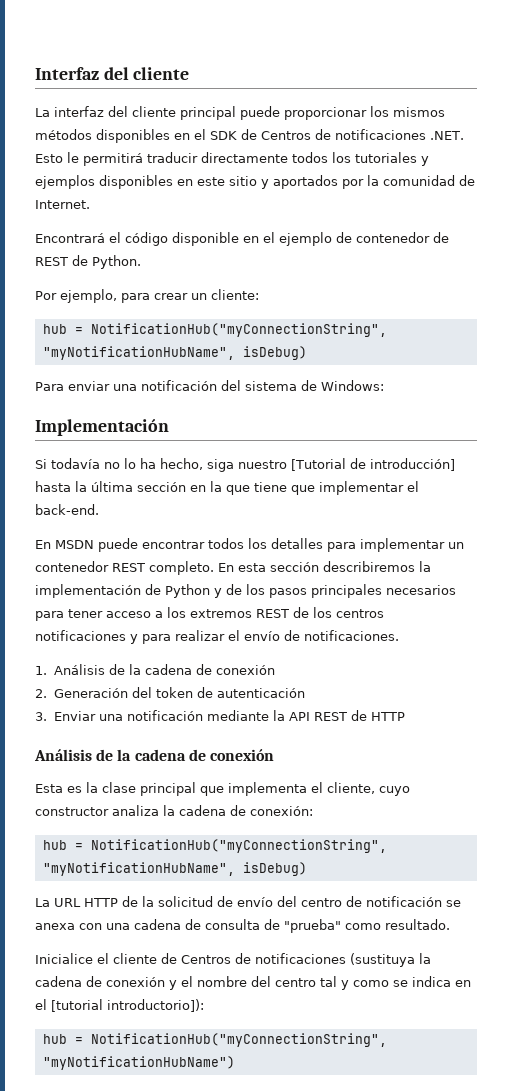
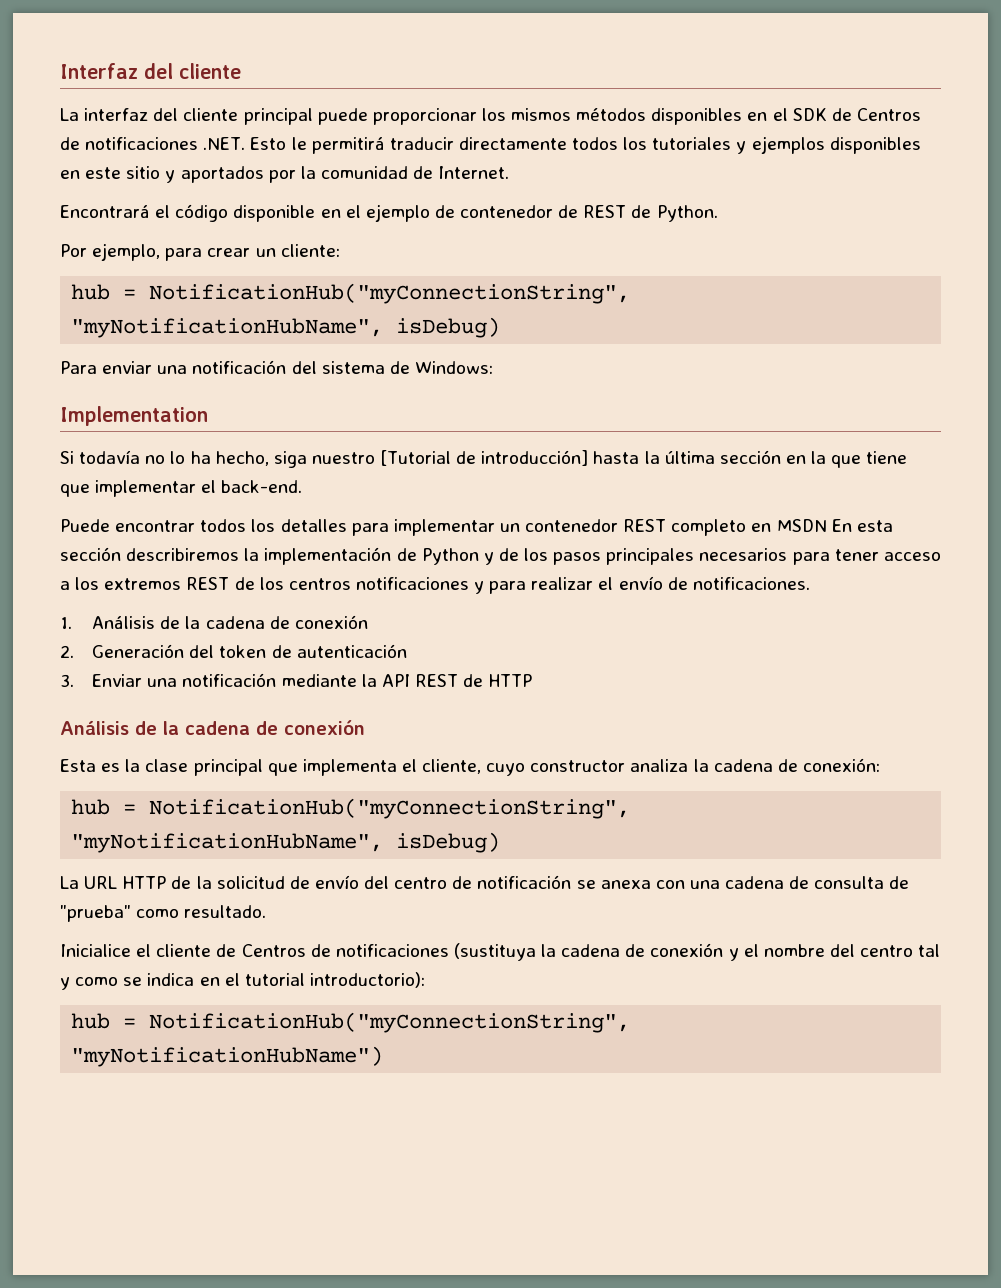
[35,419,169,436] Implementación -> [60,406,208,426] Implementation
[35,538,138,552] En MSDN puede -> [60,519,110,532] Puede
[149,561,214,575] completo. -> [671,519,827,536] completo en MSDN
[51,999,204,1012] [tutorial introductorio]): -> [244,972,425,988] tutorial introductorio):

